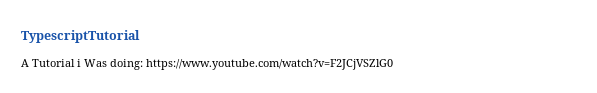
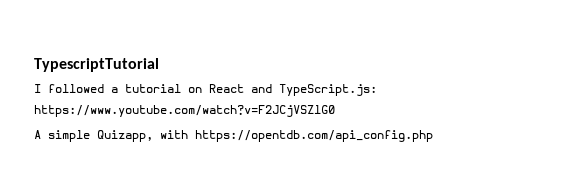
[21,59,393,70] A Tutorial i Was doing: https://www.youtube.com/watch?v=F2JCjVSZlG0 -> [34,84,377,96] [34,105,335,117] [34,130,433,142] I followed a tutorial on React and TypeScript.js: https://www.youtube.com/watch?v=F2JCjVSZlG0 // A simple Quizapp, with https://opentdb.com/api_config.php

